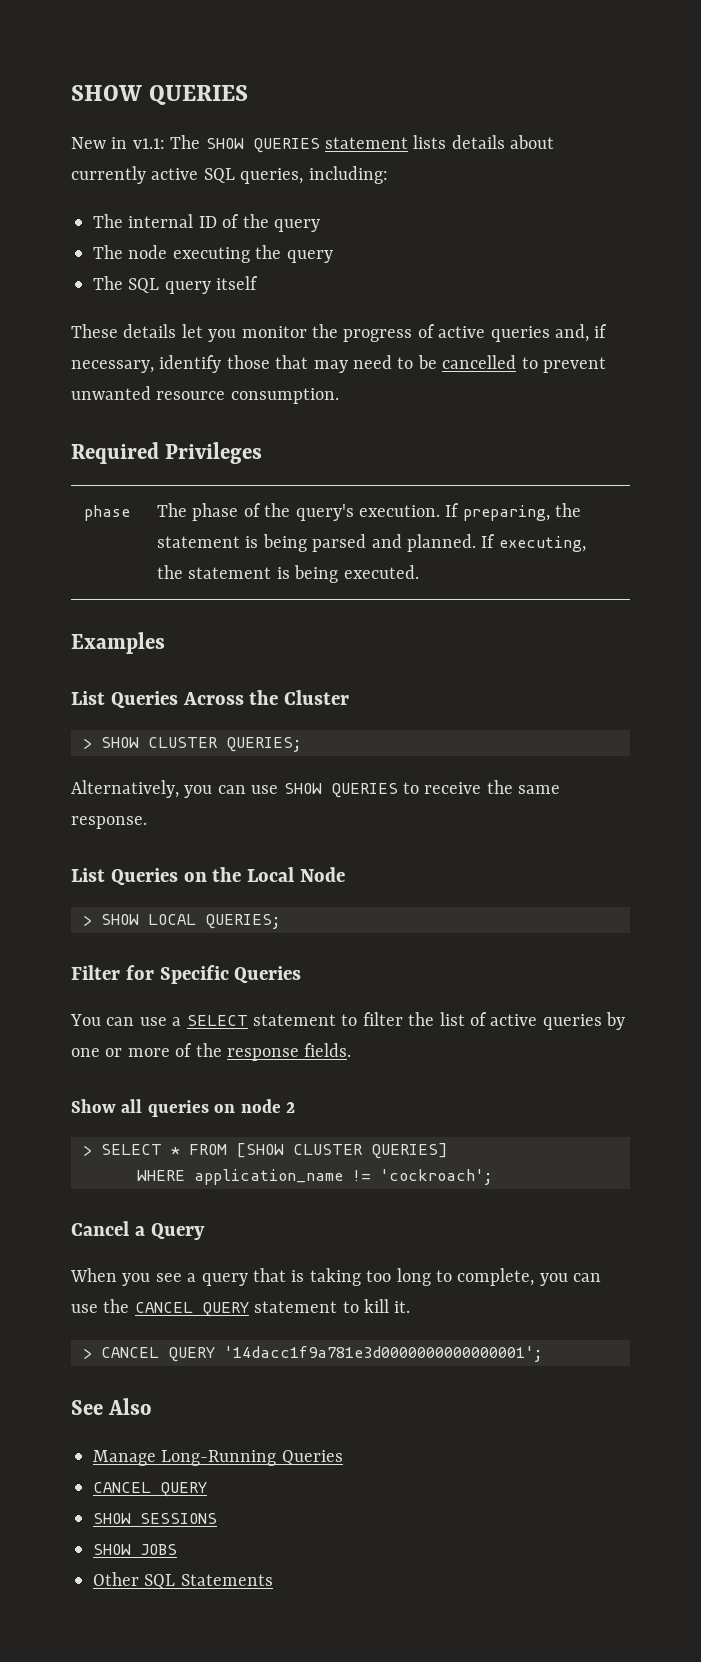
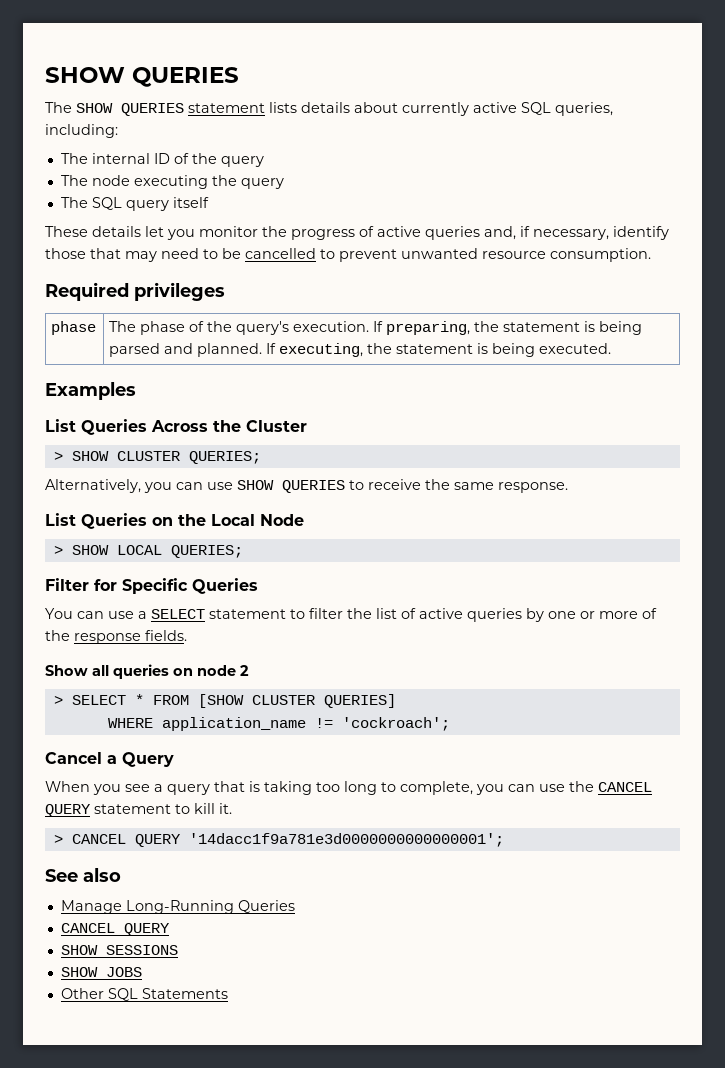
[71,137,165,149] New in v1.1: -> (239, 77) none
[165,442,263,464] Privileges -> [134,282,225,301] privileges
[108,1398,152,1415] Also -> [83,868,121,882] also

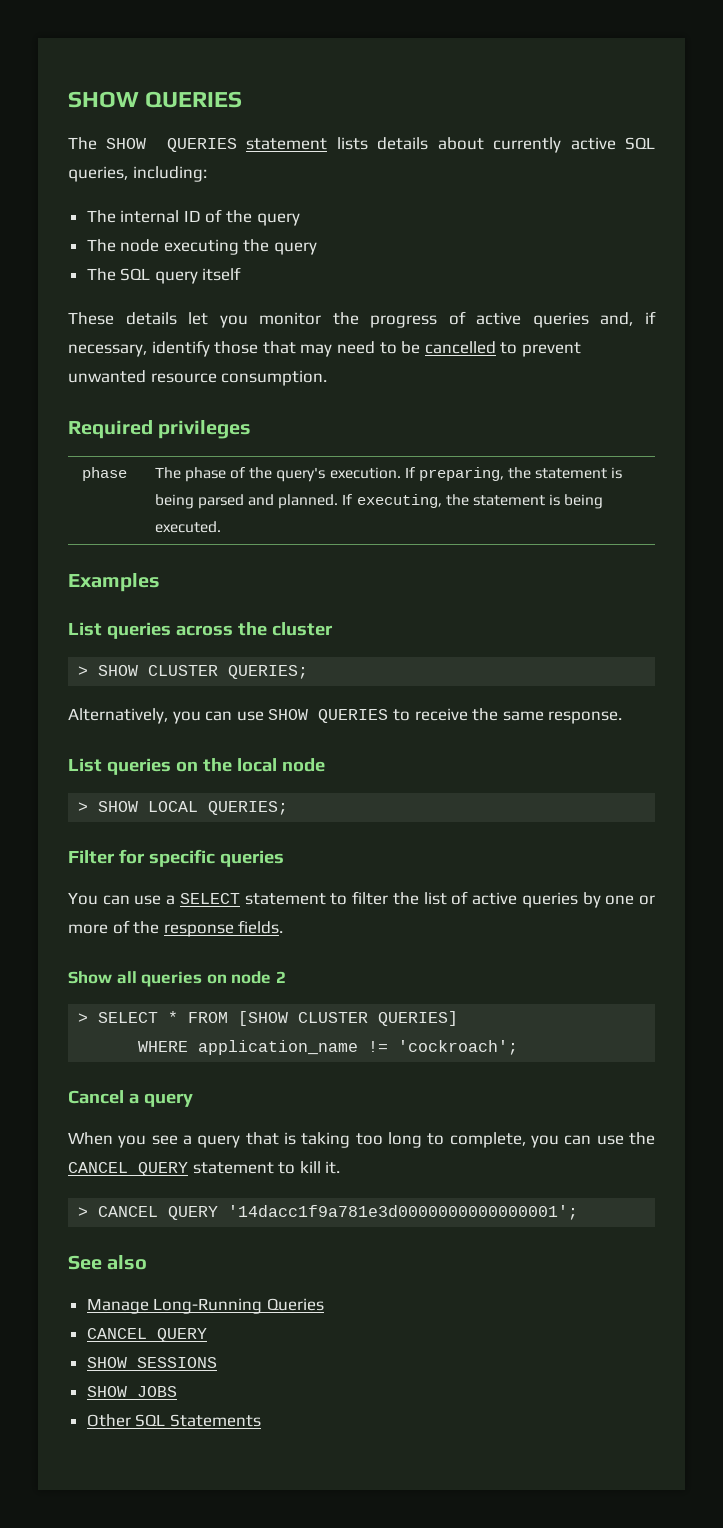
[81,419,307,435] Queries Across the Cluster -> [106,622,333,639] queries across the cluster
[81,513,147,529] Queries -> [106,758,171,775] queries
[211,514,304,526] Local Node -> [236,758,325,772] local node
[122,578,258,594] Specific Queries -> [148,849,284,867] specific queries
[122,752,174,767] Query -> [143,1093,193,1107] query

